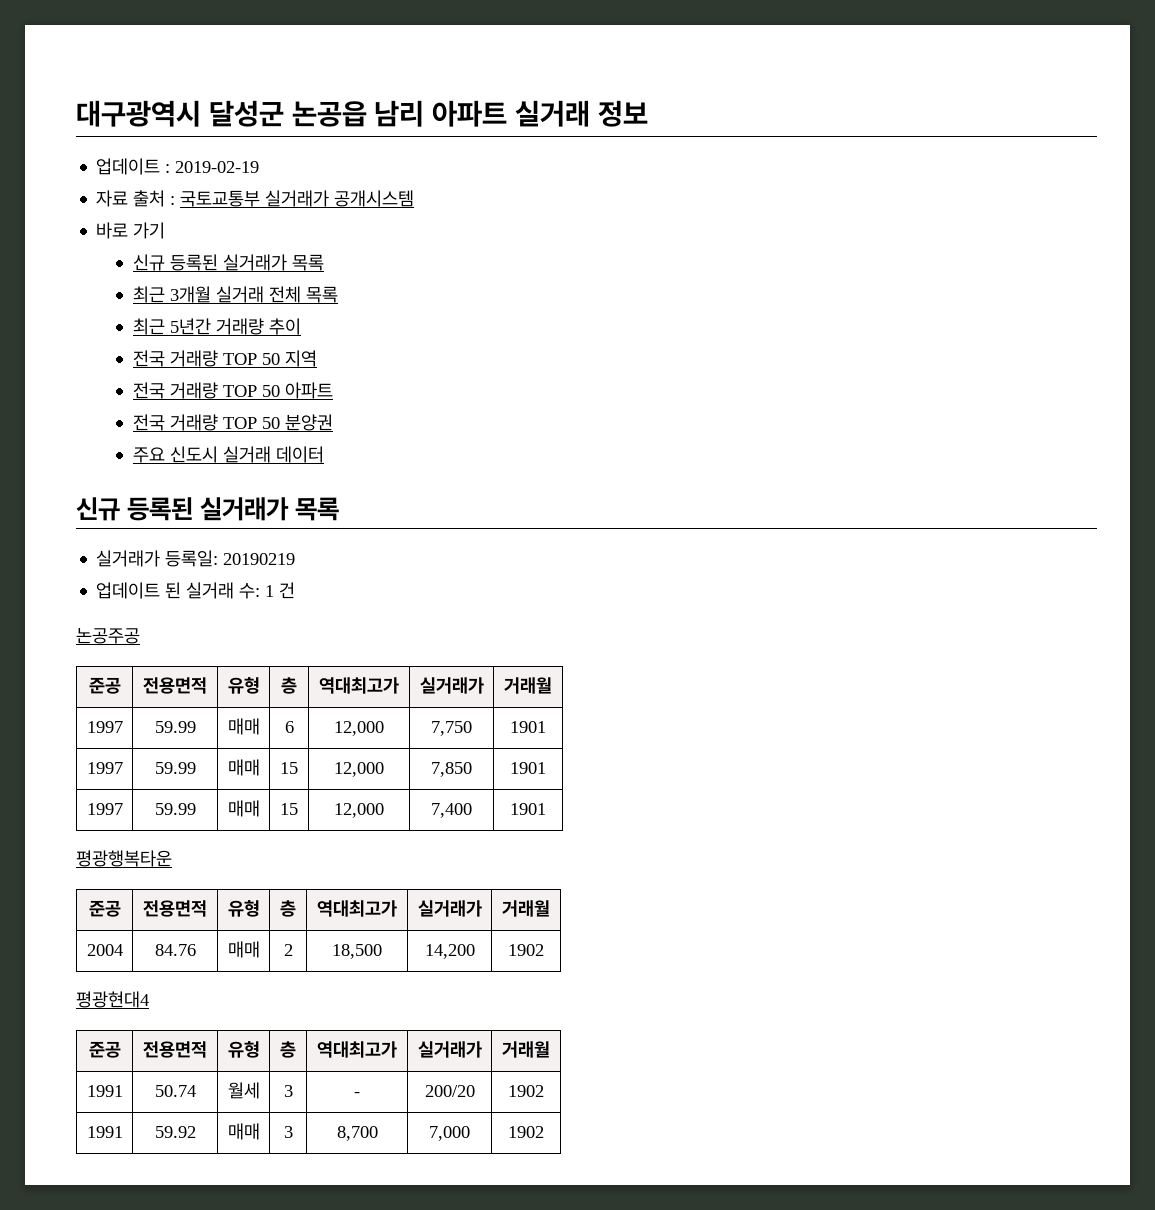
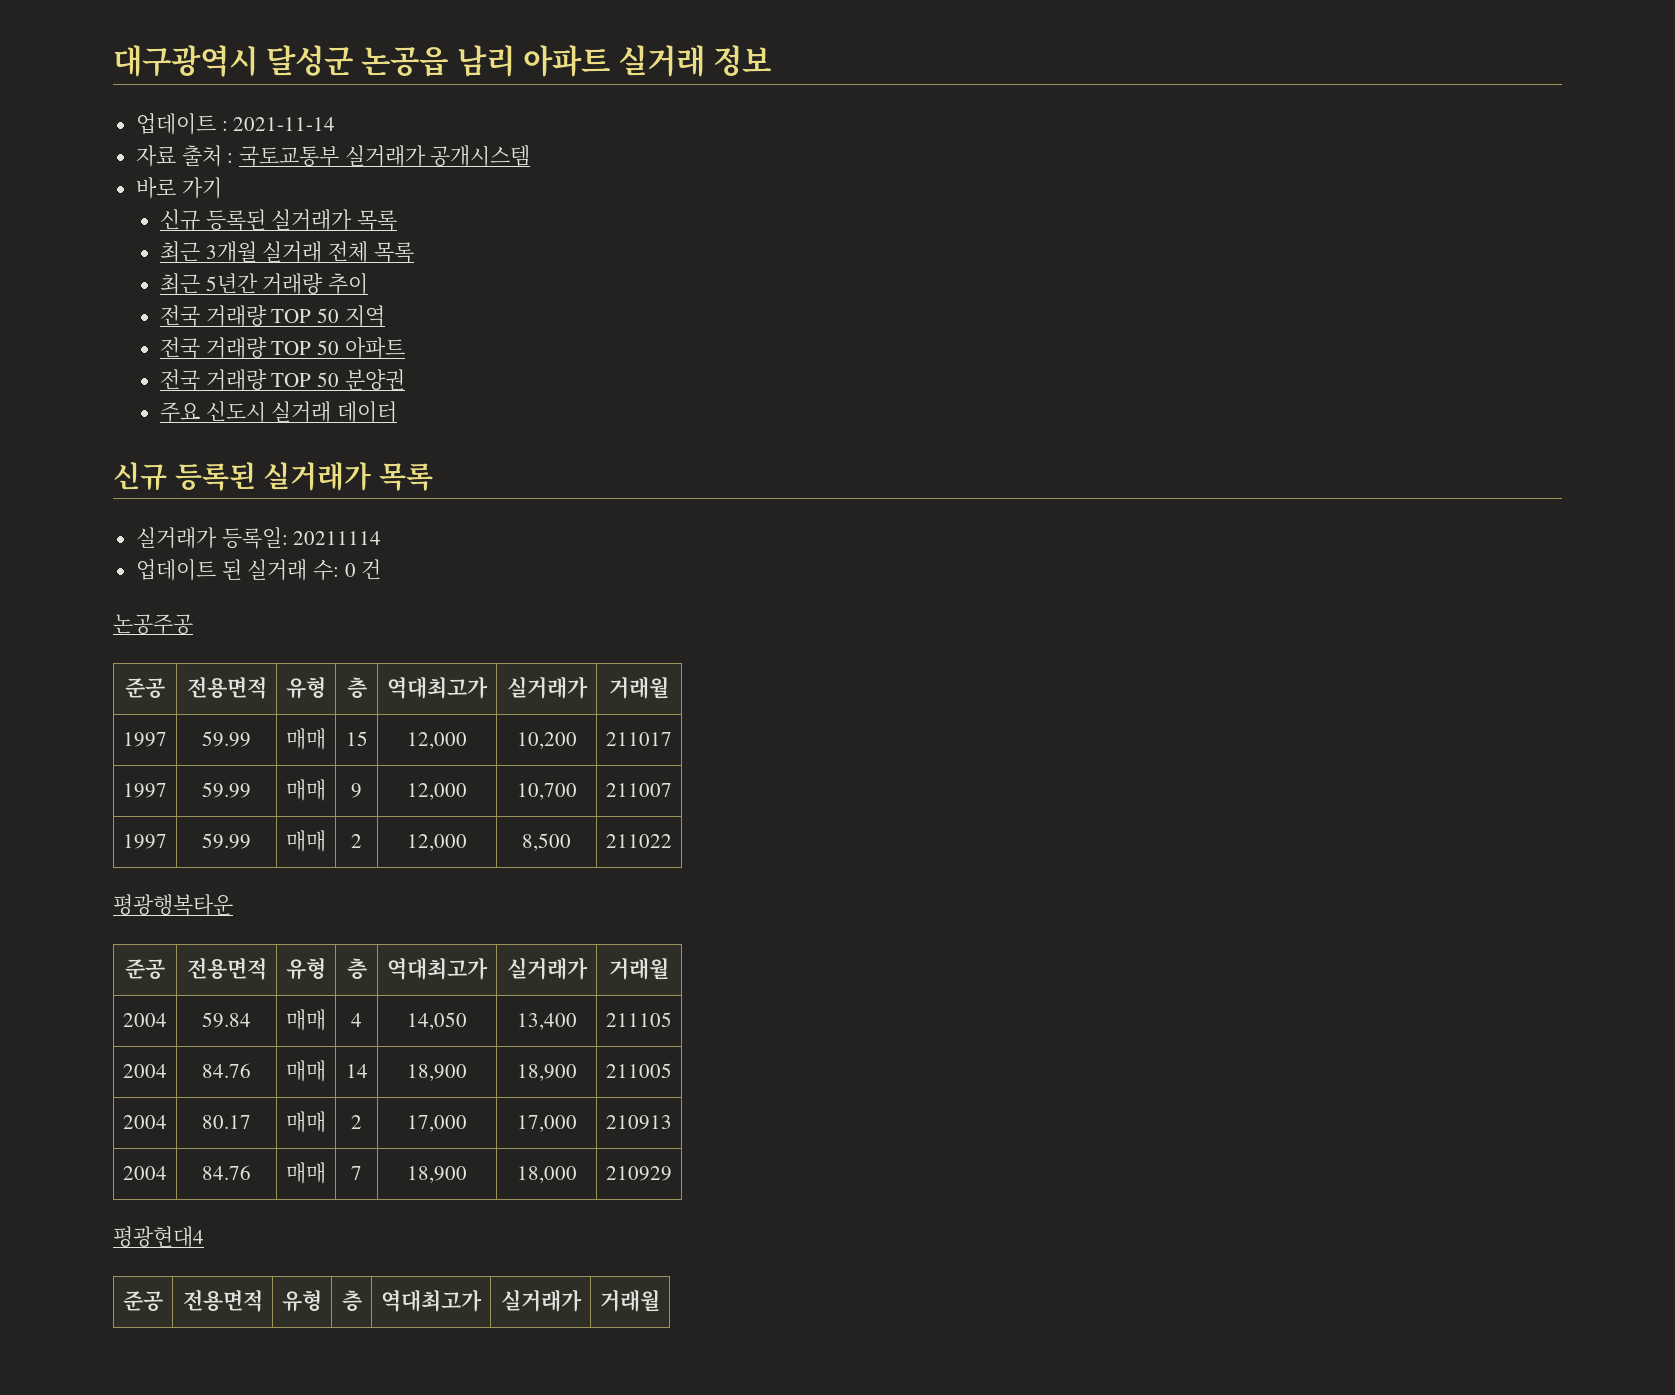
[175,161,260,173] 2019-02-19 -> [233,117,336,131] 2021-11-14
[223,553,296,565] 20190219 -> [293,531,382,545] 20211114
[265,585,275,597] 1 -> [344,563,356,577] 0
[284,721,294,733] [334,721,384,736] [431,721,472,736] [510,721,546,733] [86,762,123,774] [154,762,196,774] [227,759,260,776] [280,762,298,774] [334,762,384,777] [431,762,472,777] [510,762,546,774] [86,803,123,815] [154,803,196,815] [227,800,260,817] [280,803,298,815] [334,803,384,818] [431,803,472,818] [510,803,546,815] 6 | 12,000 | 7,750 | 1901 // 1997 | 59.99 | 매매 | 15 | 12,000 | 7,850 | 1901 // 1997 | 59.99 | 매매 | 15 | 12,000 | 7,400 | 1901 -> [345,731,368,746] [407,732,467,749] [516,732,577,749] [606,732,672,746] [123,783,167,798] [202,782,251,798] [286,779,326,801] [351,783,362,798] [407,783,467,800] [516,783,577,800] [606,783,672,797] [123,834,167,849] [202,833,251,849] [286,830,326,852] [351,834,362,848] [407,834,467,851] [522,833,571,851] [606,834,672,848] 15 | 12,000 | 10,200 | 211017 // 1997 | 59.99 | 매매 | 9 | 12,000 | 10,700 | 211007 // 1997 | 59.99 | 매매 | 2 | 12,000 | 8,500 | 211022
[154,944,196,956] [227,941,260,958] [283,944,293,956] [332,944,382,959] [424,944,475,959] [508,944,544,956] 84.76 | 매매 | 2 | 18,500 | 14,200 | 1902 -> [202,1012,251,1028] [286,1009,326,1031] [351,1013,362,1027] [407,1012,467,1030] [516,1013,577,1030] [606,1012,672,1027] [123,1064,167,1078] [202,1063,251,1078] [286,1060,326,1082] [345,1064,368,1078] [407,1064,467,1081] [516,1064,577,1081] [606,1063,672,1078] [123,1115,167,1129] [202,1115,251,1129] [286,1111,326,1133] [351,1115,362,1129] [407,1115,467,1132] [516,1115,577,1132] [606,1115,672,1130] [123,1166,167,1180] [202,1165,251,1180] [286,1162,326,1184] [351,1166,362,1180] [407,1166,467,1183] [516,1166,577,1183] [606,1166,672,1181] 59.84 | 매매 | 4 | 14,050 | 13,400 | 211105 // 2004 | 84.76 | 매매 | 14 | 18,900 | 18,900 | 211005 // 2004 | 80.17 | 매매 | 2 | 17,000 | 17,000 | 210913 // 2004 | 84.76 | 매매 | 7 | 18,900 | 18,000 | 210929
[86,1085,123,1097] [154,1085,196,1097] [227,1082,260,1099] [283,1085,293,1097] [354,1092,360,1097] [424,1085,475,1097] [508,1085,544,1097] [86,1126,123,1138] [154,1126,196,1138] [227,1123,260,1140] [283,1126,293,1138] [336,1126,378,1141] [429,1126,470,1141] [508,1126,544,1138] // 1991 | 50.74 | 월세 | 3 | - | 200/20 | 1902 // 1991 | 59.92 | 매매 | 3 | 8,700 | 7,000 | 1902 -> (660, 1300) none

